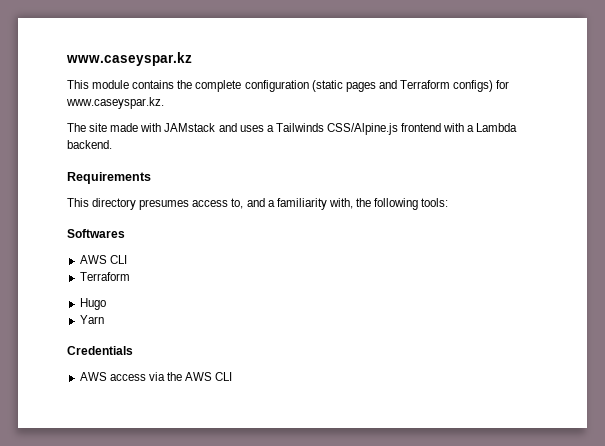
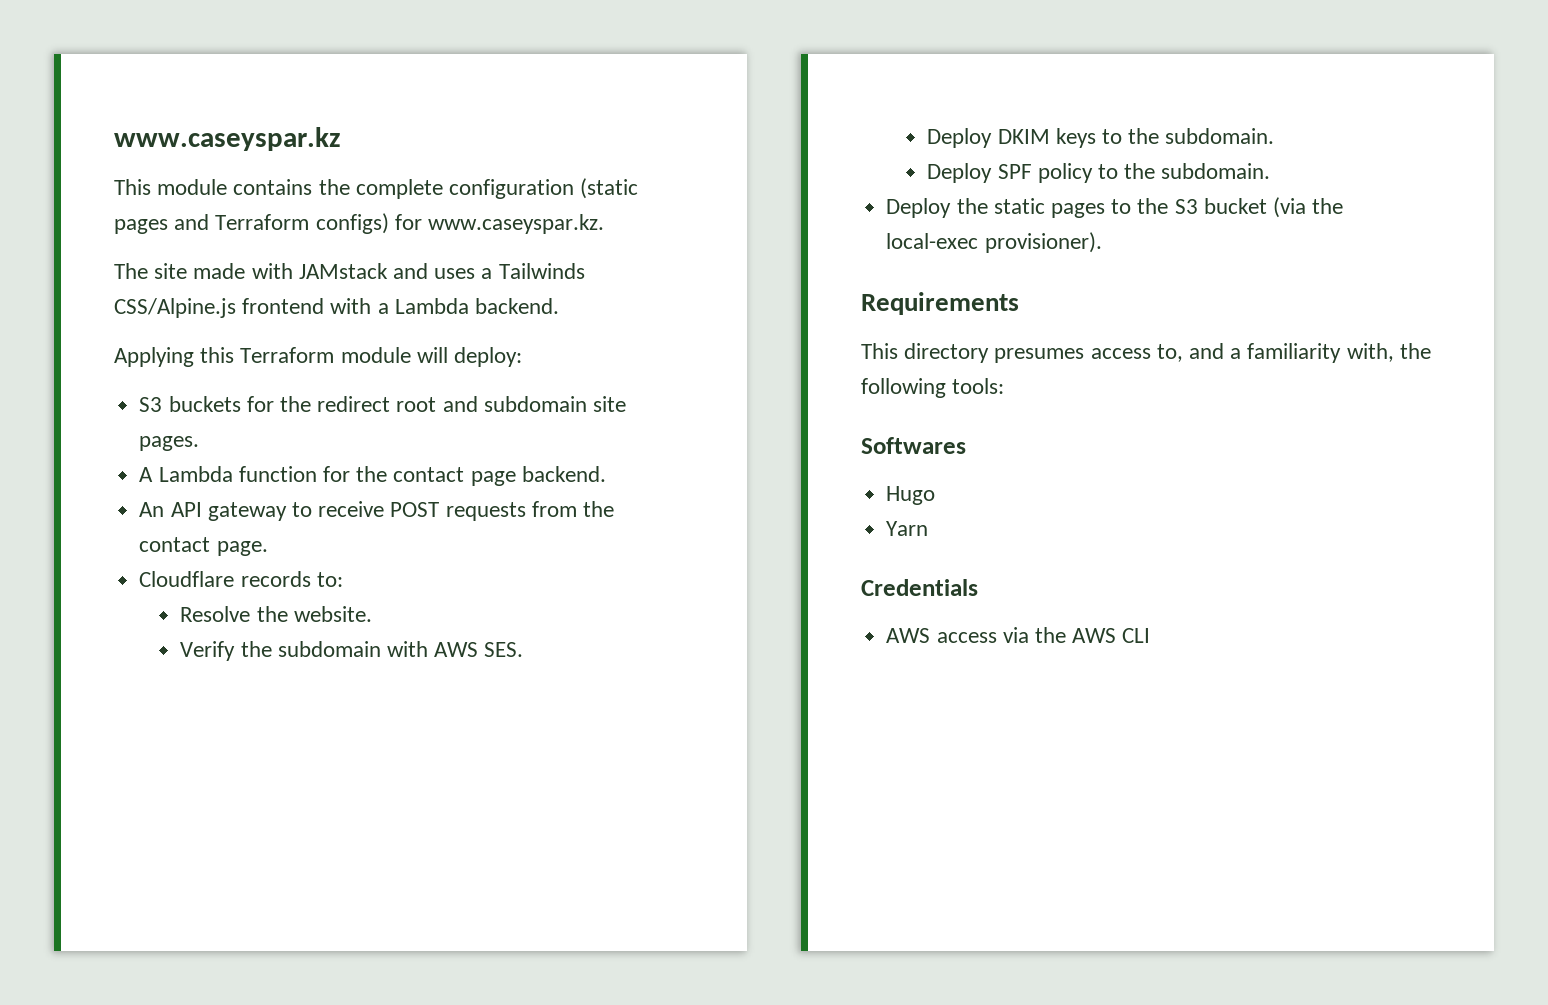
(112, 144) none -> [114,347,523,367] [139,396,626,412] [139,436,200,451] [139,466,606,486] [139,501,614,521] [139,537,268,556] [139,571,343,587] [180,606,372,622] [180,641,524,661] [927,128,1275,148] [927,163,1271,183] [886,197,1344,218] [886,232,1102,253] // Applying this Terraform module will deploy: // S3 buckets for the redirect root and subdomain site pages. // A Lambda function for the contact page backend. // An API gateway to receive POST requests from the contact page. // Cloudflare records to: // Resolve the website. // Verify the subdomain with AWS SES. // Deploy DKIM keys to the subdomain. // Deploy SPF policy to the subdomain. // Deploy the static pages to the S3 bucket (via the local-exec provisioner).
[79,255,127,264] [79,272,130,281] // AWS CLI // Terraform -> (966, 445) none

